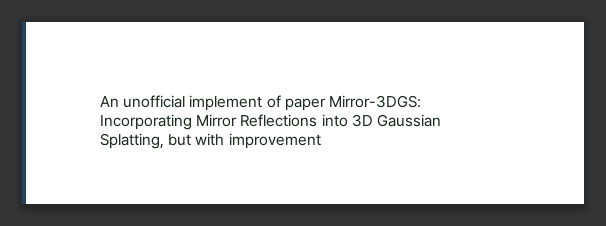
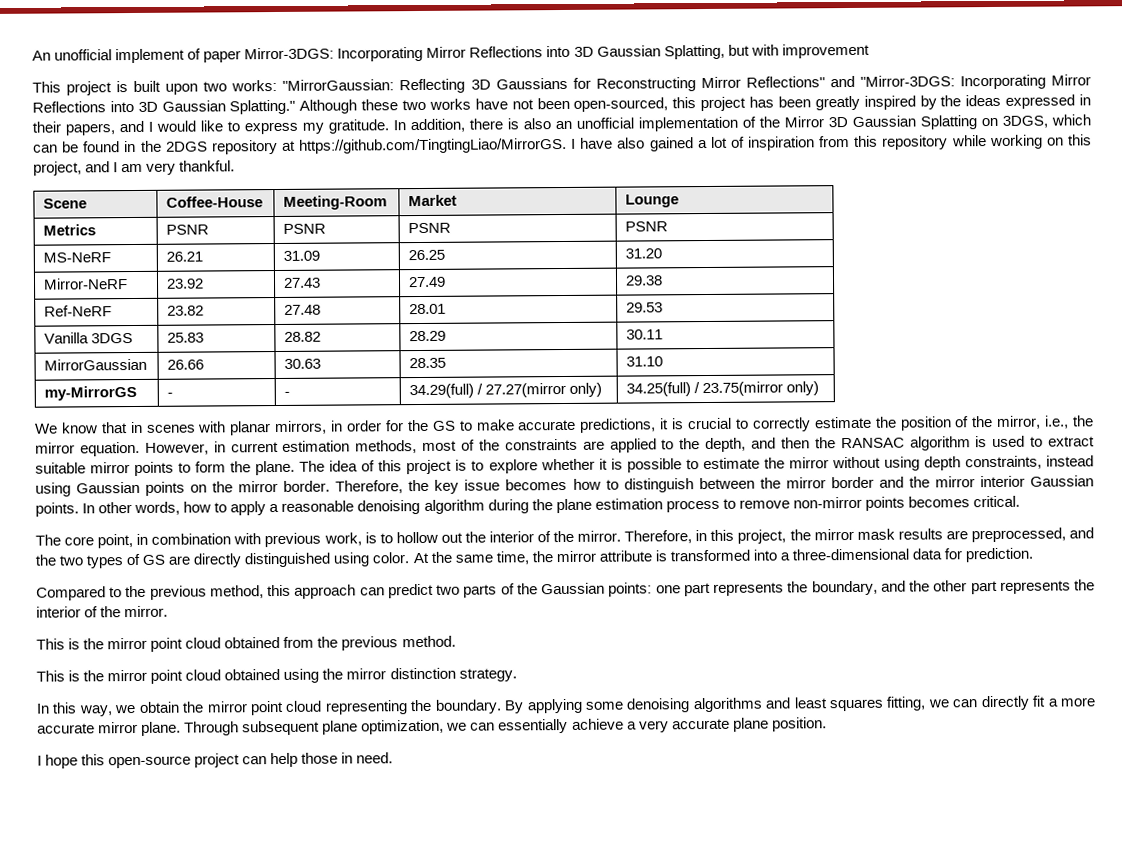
(321, 141) none -> [32,74,1091,96] [32,94,1091,115] [32,114,1091,136] [33,134,1093,155] [33,160,236,176] [43,198,88,209] [166,196,264,208] [283,195,388,210] [408,194,458,207] [625,194,680,208] [43,224,97,236] [166,224,210,235] [283,223,327,234] [408,222,452,234] [625,221,669,232] [43,252,112,263] [166,251,204,262] [283,250,321,261] [408,249,446,261] [625,248,663,259] [43,278,129,290] [166,278,205,289] [283,277,322,288] [408,276,447,288] [625,275,664,286] [44,305,113,317] [167,305,205,316] [284,304,322,315] [409,303,447,315] [626,302,664,313] [44,332,134,344] [167,332,205,343] [284,331,322,342] [409,330,447,342] [626,329,664,340] [44,358,148,371] [167,359,205,370] [284,358,322,369] [409,357,447,369] [626,356,664,367] [44,385,138,401] [167,392,174,397] [284,391,291,396] [409,382,603,399] [626,381,820,397] [34,415,1094,436] [35,435,1095,457] [35,455,1095,477] [35,475,1095,497] [35,495,1021,517] [35,527,1095,549] [35,547,1034,569] [36,579,1096,601] [36,605,169,618] [36,635,456,652] [36,667,517,684] [36,695,1095,717] [37,717,827,736] [37,752,394,769] // This project is built upon two works: "MirrorGaussian: Reflecting 3D Gaussians for Reconstructing Mirror Reflections" and "Mirror-3DGS: Incorporating Mirror Reflections into 3D Gaussian Splatting." Although these two works have not been open-sourced, this project has been greatly inspired by the ideas expressed in their papers, and I would like to express my gratitude. In addition, there is also an unofficial implementation of the Mirror 3D Gaussian Splatting on 3DGS, which can be found in the 2DGS repository at https://github.com/TingtingLiao/MirrorGS. I have also gained a lot of inspiration from this repository while working on this project, and I am very thankful. // Scene | Coffee-House | Meeting-Room | Market | Lounge // Metrics | PSNR | PSNR | PSNR | PSNR // MS-NeRF | 26.21 | 31.09 | 26.25 | 31.20 // Mirror-NeRF | 23.92 | 27.43 | 27.49 | 29.38 // Ref-NeRF | 23.82 | 27.48 | 28.01 | 29.53 // Vanilla 3DGS | 25.83 | 28.82 | 28.29 | 30.11 // MirrorGaussian | 26.66 | 30.63 | 28.35 | 31.10 // my-MirrorGS | - | - | 34.29(full) / 27.27(mirror only) | 34.25(full) / 23.75(mirror only) // We know that in scenes with planar mirrors, in order for the GS to make accurate predictions, it is crucial to correctly estimate the position of the mirror, i.e., the mirror equation. However, in current estimation methods, most of the constraints are applied to the depth, and then the RANSAC algorithm is used to extract suitable mirror points to form the plane. The idea of this project is to explore whether it is possible to estimate the mirror without using depth constraints, instead using Gaussian points on the mirror border. Therefore, the key issue becomes how to distinguish between the mirror border and the mirror interior Gaussian points. In other words, how to apply a reasonable denoising algorithm during the plane estimation process to remove non-mirror points becomes critical. // The core point, in combination with previous work, is to hollow out the interior of the mirror. Therefore, in this project, the mirror mask results are preprocessed, and the two types of GS are directly distinguished using color. At the same time, the mirror attribute is transformed into a three-dimensional data for prediction. // Compared to the previous method, this approach can predict two parts of the Gaussian points: one part represents the boundary, and the other part represents the interior of the mirror. // This is the mirror point cloud obtained from the previous method. // This is the mirror point cloud obtained using the mirror distinction strategy. // In this way, we obtain the mirror point cloud representing the boundary. By applying some denoising algorithms and least squares fitting, we can directly fit a more accurate mirror plane. Through subsequent plane optimization, we can essentially achieve a very accurate plane position. // I hope this open-source project can help those in need.

